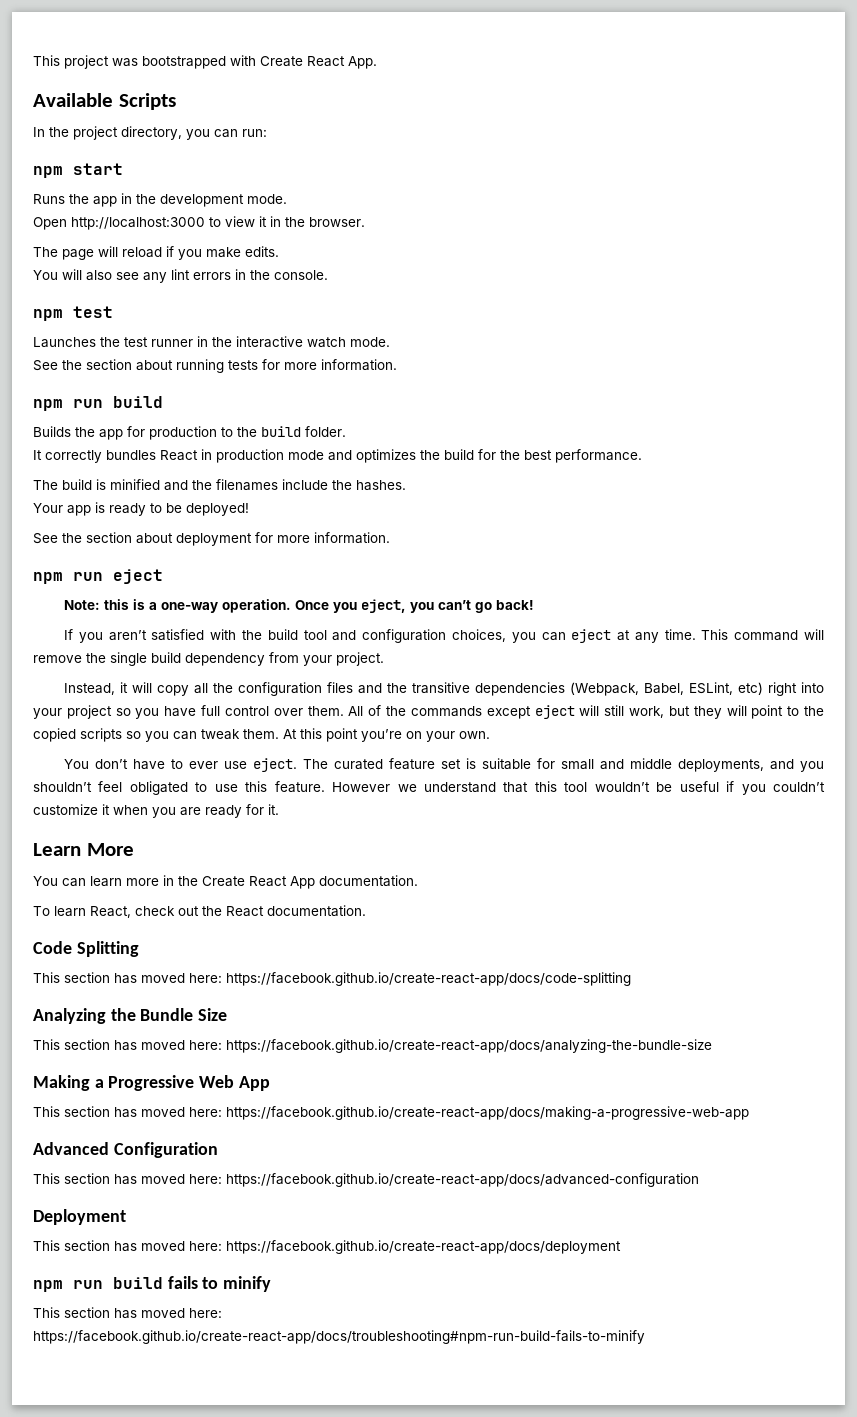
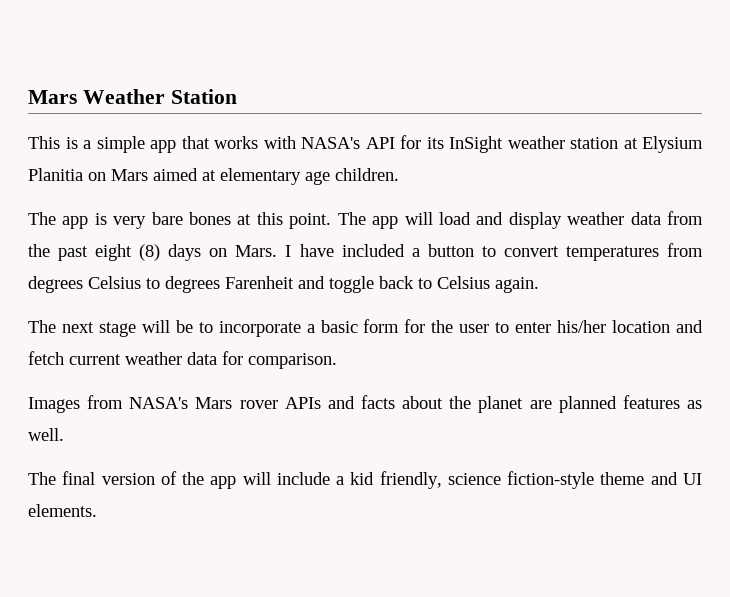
[33,55,377,69] [33,93,176,110] [33,126,267,140] [33,163,123,178] [33,193,287,207] [33,216,365,230] [33,246,279,260] [33,269,328,283] [33,306,113,321] [33,336,390,348] [33,359,397,373] [33,396,163,411] [33,426,346,440] [33,449,642,463] [33,479,406,491] [33,502,249,516] [33,532,390,546] [33,569,163,584] [64,599,535,613] [64,629,825,643] [33,652,384,666] [64,682,825,696] [33,705,825,719] [33,728,490,742] [64,758,825,772] [33,781,826,795] [33,804,279,818] [33,843,134,856] [33,875,418,889] [33,905,366,918] [33,941,139,957] [33,972,631,986] [33,1008,228,1024] [33,1039,712,1053] [33,1075,270,1091] [33,1106,749,1120] [33,1142,218,1158] [33,1173,699,1187] [33,1209,126,1225] [33,1240,621,1254] [33,1276,272,1292] [33,1307,222,1319] [33,1330,645,1344] This project was bootstrapped with Create React App. // Available Scripts // In the project directory, you can run: // npm start // Runs the app in the development mode. // Open http://localhost:3000 to view it in the browser. // The page will reload if you make edits. // You will also see any lint errors in the console. // npm test // Launches the test runner in the interactive watch mode. // See the section about running tests for more information. // npm run build // Builds the app for production to the build folder. // It correctly bundles React in production mode and optimizes the build for the best performance. // The build is minified and the filenames include the hashes. // Your app is ready to be deployed! // See the section about deployment for more information. // npm run eject // Note: this is a one-way operation. Once you eject, you can’t go back! // If you aren’t satisfied with the build tool and configuration choices, you can eject at any time. This command will remove the single build dependency from your project. // Instead, it will copy all the configuration files and the transitive dependencies (Webpack, Babel, ESLint, etc) right into your project so you have full control over them. All of the commands except eject will still work, but they will point to the copied scripts so you can tweak them. At this point you’re on your own. // You don’t have to ever use eject. The curated feature set is suitable for small and middle deployments, and you shouldn’t feel obligated to use this feature. However we understand that this tool wouldn’t be useful if you couldn’t customize it when you are ready for it. // Learn More // You can learn more in the Create React App documentation. // To learn React, check out the React documentation. // Code Splitting // This section has moved here: https://facebook.github.io/create-react-app/docs/code-splitting // Analyzing the Bundle Size // This section has moved here: https://facebook.github.io/create-react-app/docs/analyzing-the-bundle-size // Making a Progressive Web App // This section has moved here: https://facebook.github.io/create-react-app/docs/making-a-progressive-web-app // Advanced Configuration // This section has moved here: https://facebook.github.io/create-react-app/docs/advanced-configuration // Deployment // This section has moved here: https://facebook.github.io/create-react-app/docs/deployment // npm run build fails to minify // This section has moved here: https://facebook.github.io/create-react-app/docs/troubleshooting#npm-run-build-fails-to-minify -> [28,89,237,104] [28,135,703,153] [28,168,399,185] [28,211,703,229] [28,243,703,261] [28,276,539,293] [28,319,704,337] [28,351,337,369] [28,395,702,413] [28,428,64,441] [28,471,702,489] [28,504,97,517] Mars Weather Station // This is a simple app that works with NASA's API for its InSight weather station at Elysium Planitia on Mars aimed at elementary age children. // The app is very bare bones at this point. The app will load and display weather data from the past eight (8) days on Mars. I have included a button to convert temperatures from degrees Celsius to degrees Farenheit and toggle back to Celsius again. // The next stage will be to incorporate a basic form for the user to enter his/her location and fetch current weather data for comparison. // Images from NASA's Mars rover APIs and facts about the planet are planned features as well. // The final version of the app will include a kid friendly, science fiction-style theme and UI elements.

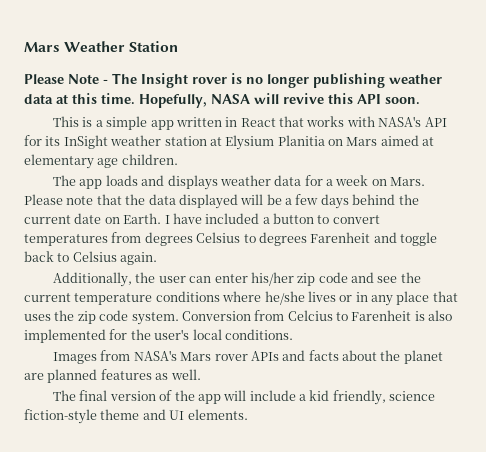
(237, 96) none -> [24,73,442,88] [24,93,420,108] // Please Note - The Insight rover is no longer publishing weather data at this time. Hopefully, NASA will revive this API soon.
(176, 146) none -> [175,117,276,127] written in React
[94,211,703,229] [28,244,278,261] is very bare bones at this point. The app will load and display weather data from the past eight (8) days on Mars. -> [105,175,426,190] [24,194,419,209] [24,213,162,224] loads and displays weather data for a week on Mars. Please note that the data displayed will be a few days behind the current date on Earth.
[28,319,704,337] [28,351,337,369] The next stage will be to incorporate a basic form for the user to enter his/her location and fetch current weather data for comparison. -> [53,272,421,287] [24,291,458,306] [24,310,453,325] [24,329,293,343] Additionally, the user can enter his/her zip code and see the current temperature conditions where he/she lives or in any place that uses the zip code system. Conversion from Celcius to Farenheit is also implemented for the user's local conditions.

